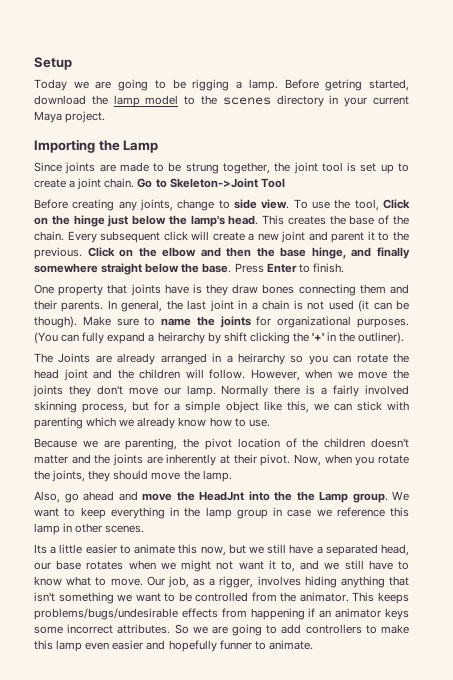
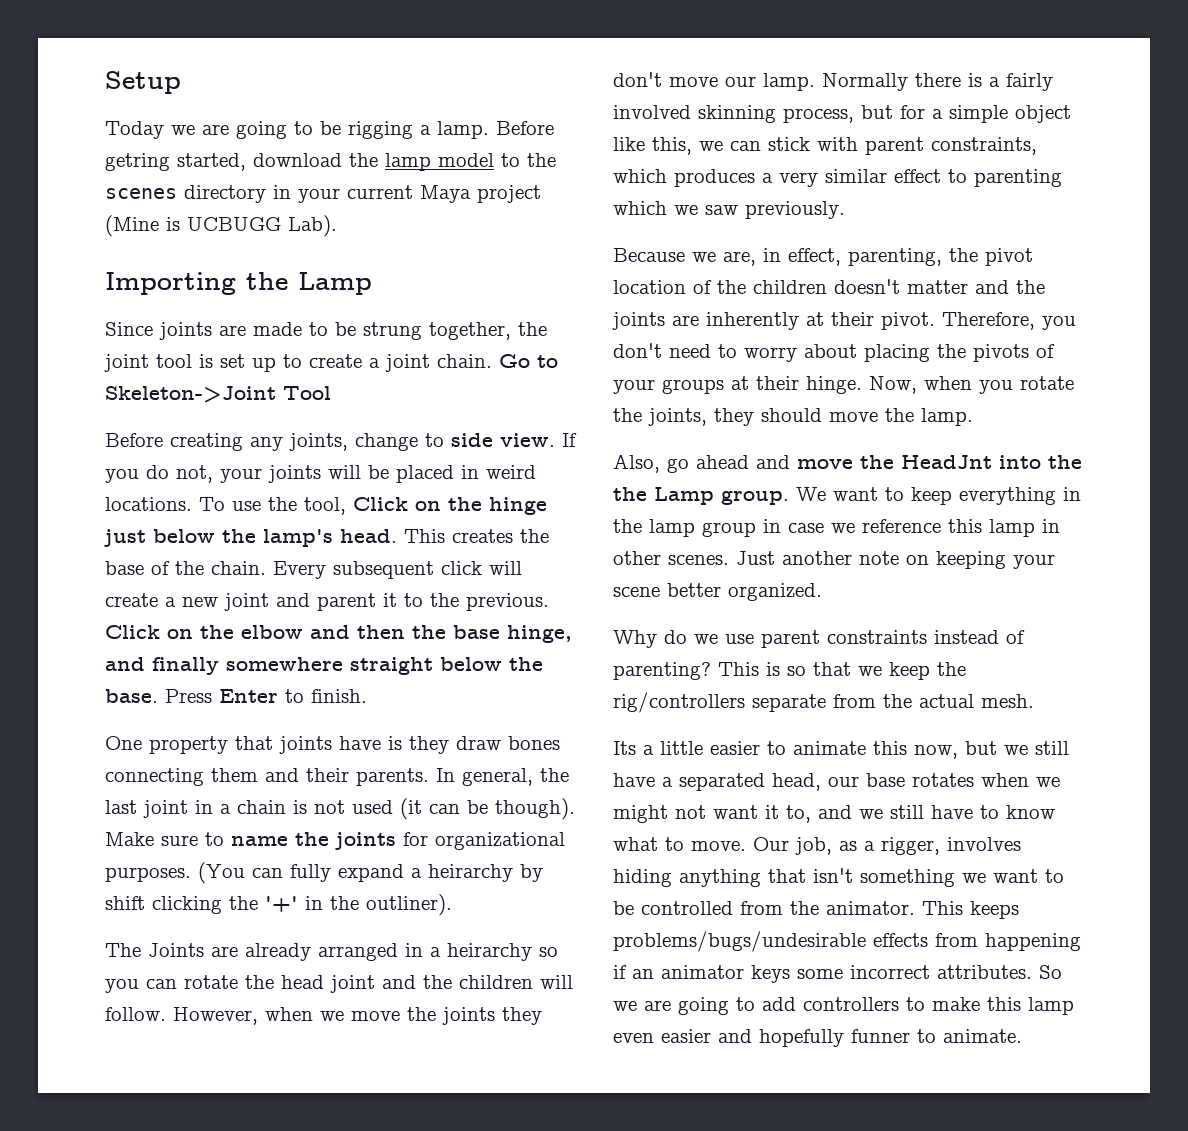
[65,111,106,123] project. -> [477,185,541,203] [105,215,337,237] project (Mine is UCBUGG Lab).
(290, 204) none -> [562,433,577,447] [105,465,536,483] [105,497,192,511] If you do not, your joints will be placed in weird locations.
[34,417,270,429] parenting which we already know how to use. -> [865,137,1037,155] [613,169,1062,187] [613,201,845,219] parent constraints, which produces a very similar effect to parenting which we saw previously.
[103,440,120,448] are -> [723,248,841,266] are, in effect,
(291, 460) none -> [942,312,1076,330] [613,343,1055,362] [613,376,862,394] Therefore, you don't need to worry about placing the pivots of your groups at their hinge.
(145, 529) none -> [736,551,1055,569] [613,583,822,601] [613,630,1025,648] [613,662,966,680] [613,692,1034,713] Just another note on keeping your scene better organized. // Why do we use parent constraints instead of parenting? This is so that we keep the rig/controllers separate from the actual mesh.

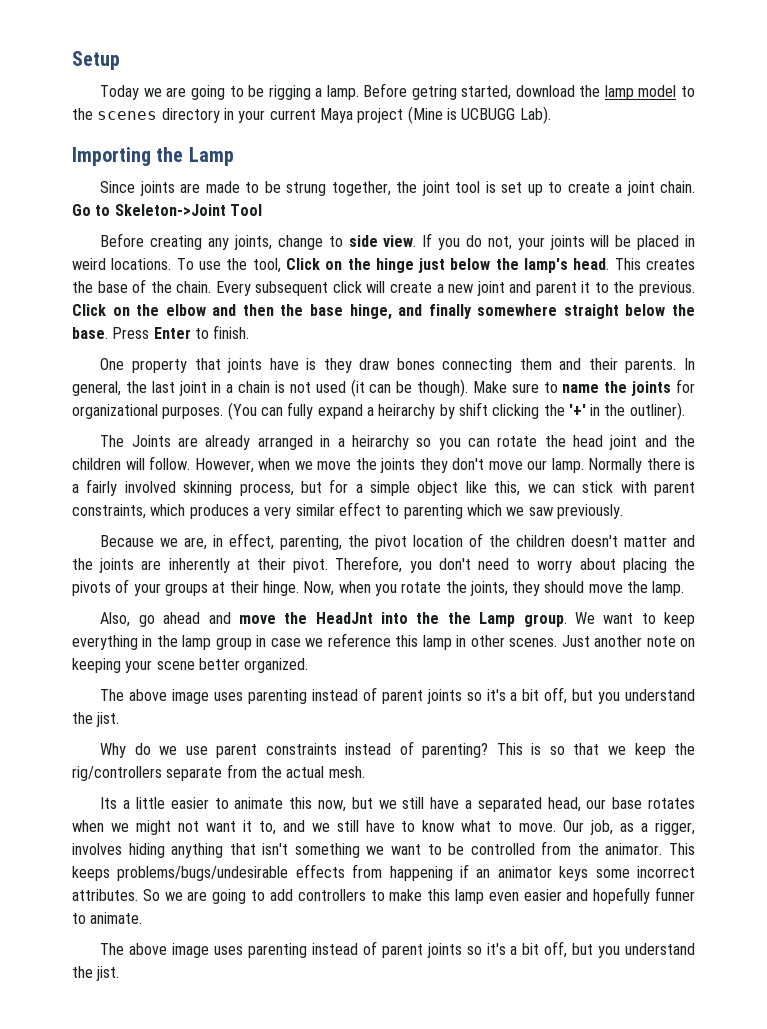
(822, 592) none -> [100,687,695,704] [72,712,120,727] // The above image uses parenting instead of parent joints so it's a bit off, but you understand the jist.
(1022, 1036) none -> [100,941,695,958] [72,966,120,981] // The above image uses parenting instead of parent joints so it's a bit off, but you understand the jist.

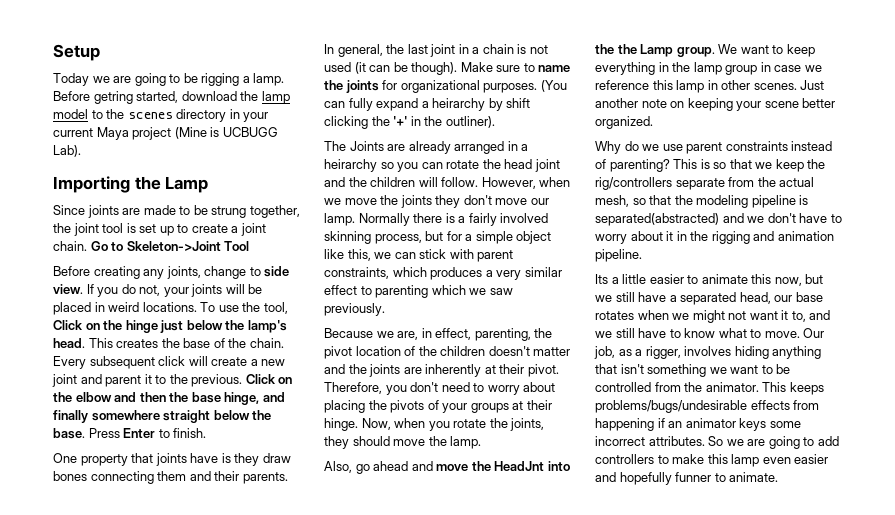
[100,687,695,704] [72,712,120,727] // The above image uses parenting instead of parent joints so it's a bit off, but you understand the jist. -> (653, 122) none
[328,766,365,778] mesh. -> [595,195,809,208] [595,213,842,226] [595,231,834,244] [595,249,642,262] mesh, so that the modeling pipeline is separated(abstracted) and we don't have to worry about it in the rigging and animation pipeline.
[100,941,695,958] [72,966,120,981] // The above image uses parenting instead of parent joints so it's a bit off, but you understand the jist. -> (779, 477) none

